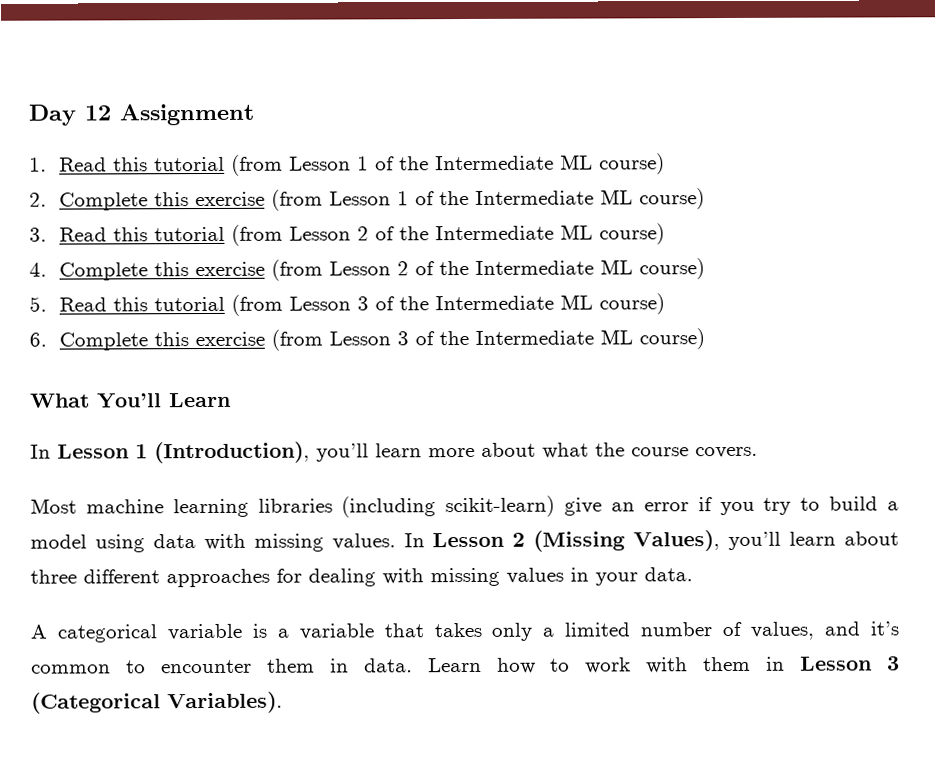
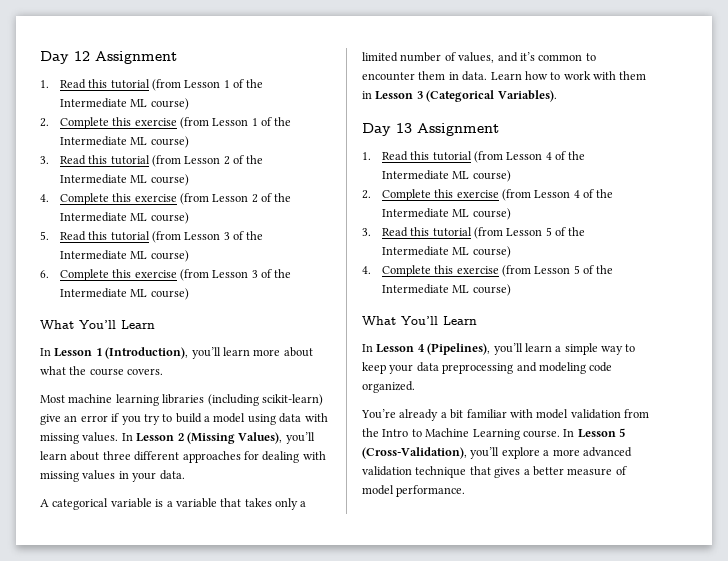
(283, 702) none -> [362,123,499,136] [362,151,586,163] [381,170,511,182] [362,189,614,201] [381,208,511,220] [362,227,586,239] [381,246,511,258] [362,265,614,277] [381,284,511,296] [362,316,477,326] [362,343,636,355] [362,362,613,374] [362,381,415,393] [361,409,649,421] [362,428,625,440] [362,447,632,459] [362,466,627,478] [362,485,466,497] // Day 13 Assignment // 1. Read this tutorial (from Lesson 4 of the Intermediate ML course) // 2. Complete this exercise (from Lesson 4 of the Intermediate ML course) // 3. Read this tutorial (from Lesson 5 of the Intermediate ML course) // 4. Complete this exercise (from Lesson 5 of the Intermediate ML course) // What You’ll Learn // In Lesson 4 (Pipelines), you’ll learn a simple way to keep your data preprocessing and modeling code organized. // You’re already a bit familiar with model validation from the Intro to Machine Learning course. In Lesson 5 (Cross-Validation), you’ll explore a more advanced validation technique that gives a better measure of model performance.

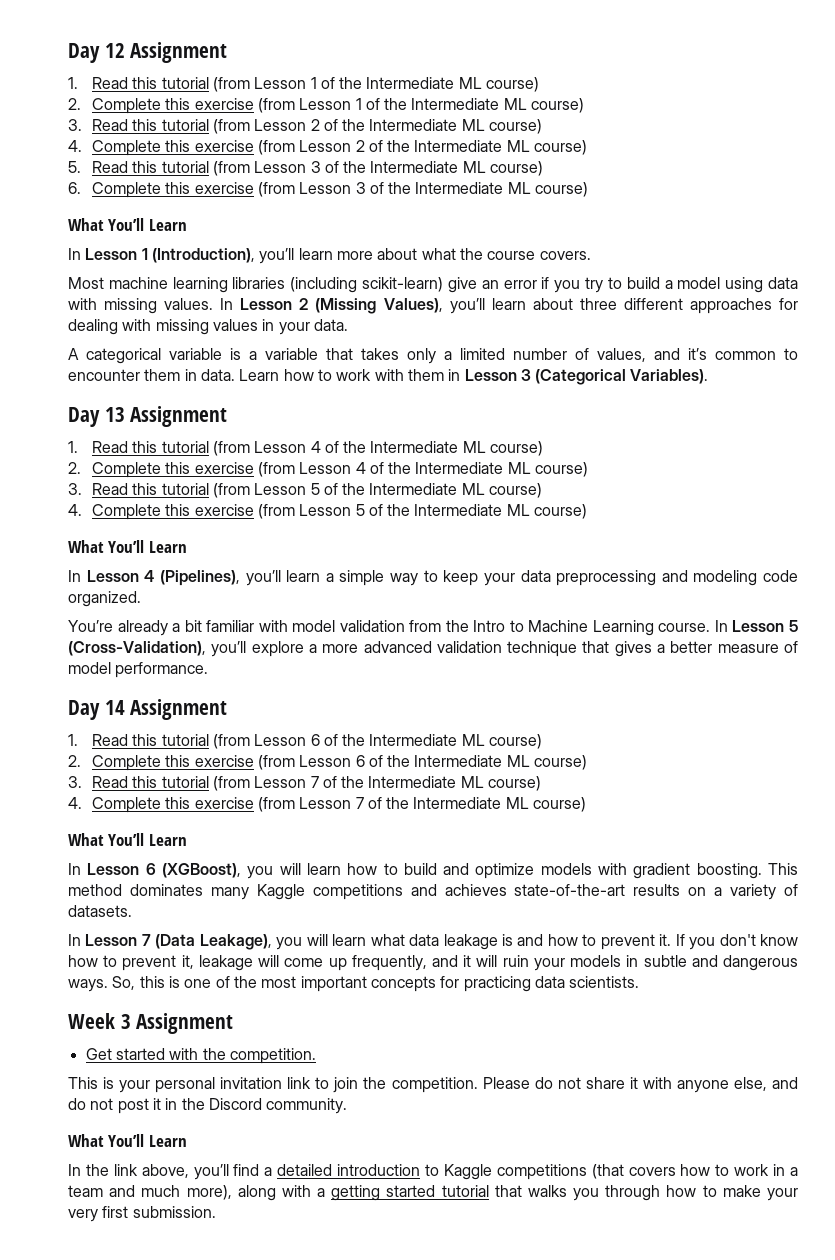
(466, 491) none -> [68,699,228,720] [68,734,543,749] [68,755,588,771] [68,776,542,791] [68,797,587,813] [68,833,187,846] [68,863,798,879] [68,884,798,900] [68,905,132,917] [68,934,799,950] [68,955,798,971] [68,976,640,992] [68,1013,234,1034] [85,1048,316,1064] [68,1077,798,1093] [68,1098,348,1114] [68,1134,187,1147] [68,1164,799,1180] [68,1185,798,1201] [68,1206,216,1222] // Day 14 Assignment // 1. Read this tutorial (from Lesson 6 of the Intermediate ML course) // 2. Complete this exercise (from Lesson 6 of the Intermediate ML course) // 3. Read this tutorial (from Lesson 7 of the Intermediate ML course) // 4. Complete this exercise (from Lesson 7 of the Intermediate ML course) // What You’ll Learn // In Lesson 6 (XGBoost), you will learn how to build and optimize models with gradient boosting. This method dominates many Kaggle competitions and achieves state-of-the-art results on a variety of datasets. // In Lesson 7 (Data Leakage), you will learn what data leakage is and how to prevent it. If you don't know how to prevent it, leakage will come up frequently, and it will ruin your models in subtle and dangerous ways. So, this is one of the most important concepts for practicing data scientists. // Week 3 Assignment // Get started with the competition. // This is your personal invitation link to join the competition. Please do not share it with anyone else, and do not post it in the Discord community. // What You’ll Learn // In the link above, you’ll find a detailed introduction to Kaggle competitions (that covers how to work in a team and much more), along with a getting started tutorial that walks you through how to make your very first submission.

